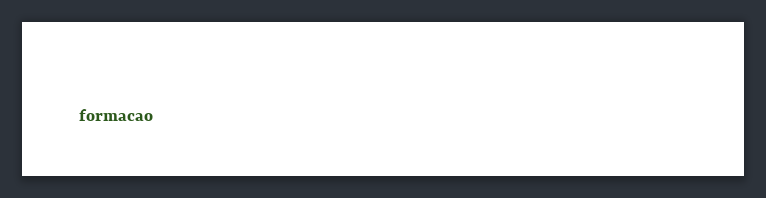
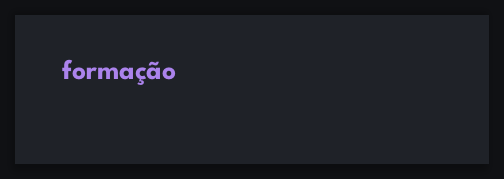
[79,109,153,121] formacao -> [62,59,176,85] formação

